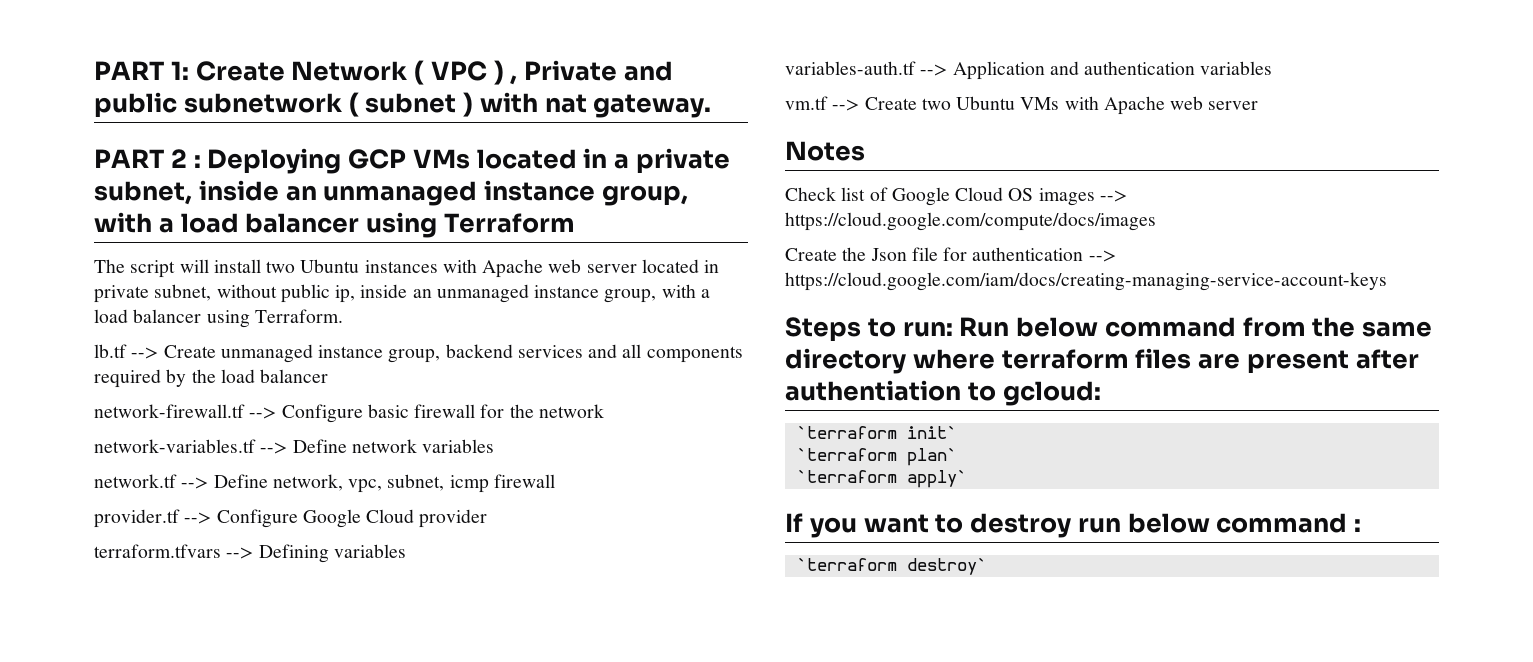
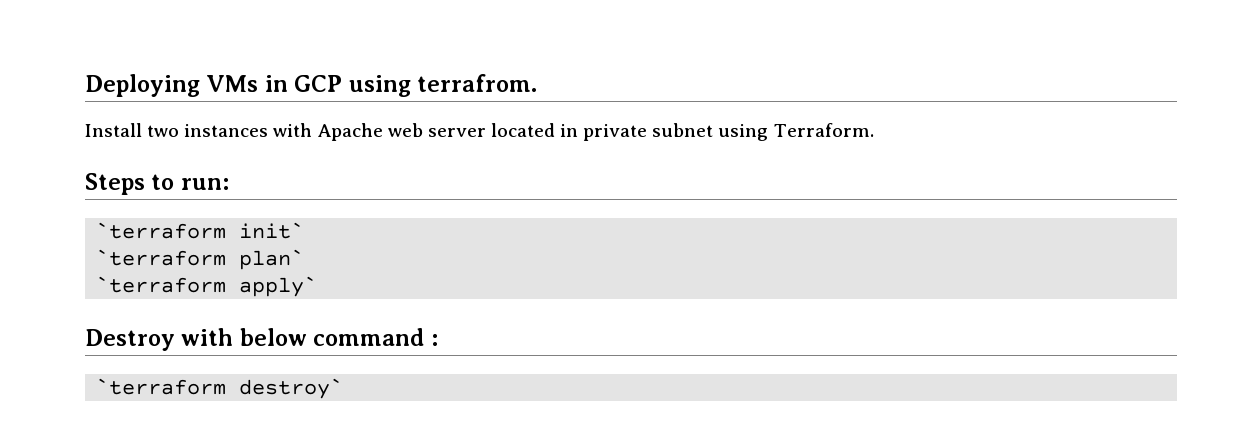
[94,60,673,85] [94,92,712,118] [94,148,730,174] [94,180,688,206] [94,212,575,238] [94,259,360,278] PART 1: Create Network ( VPC ) , Private and public subnetwork ( subnet ) with nat gateway. // PART 2 : Deploying GCP VMs located in a private subnet, inside an unmanaged instance group, with a load balancer using Terraform // The script will install two Ubuntu -> [85,74,538,97] [85,123,180,137] Deploying VMs in GCP using terrafrom. // Install two
[154,284,710,303] [94,309,343,328] [94,344,743,363] [94,369,329,388] [94,404,604,423] [94,439,495,454] [94,474,555,493] [94,509,488,528] [94,544,406,563] [785,61,1273,80] [785,96,1259,115] [785,141,865,161] [785,187,1127,206] [785,212,1156,231] [785,247,1116,262] [785,272,1387,291] [785,317,1432,341] [785,348,1419,374] [785,380,1101,406] subnet, without public ip, inside an unmanaged instance group, with a load balancer using Terraform. // lb.tf --> Create unmanaged instance group, backend services and all components required by the load balancer // network-firewall.tf --> Configure basic firewall for the network // network-variables.tf --> Define network variables // network.tf --> Define network, vpc, subnet, icmp firewall // provider.tf --> Configure Google Cloud provider // terraform.tfvars --> Defining variables // variables-auth.tf --> Application and authentication variables // vm.tf --> Create two Ubuntu VMs with Apache web server // Notes // Check list of Google Cloud OS images --> https://cloud.google.com/compute/docs/images // Create the Json file for authentication --> https://cloud.google.com/iam/docs/creating-managing-service-account-keys // Steps to run: Run below command from the same directory where terraform files are present after authentiation to gcloud: -> [652,123,874,141] [85,173,229,195] subnet using Terraform. // Steps to run:
[785,513,1121,538] If you want to destroy run -> [85,328,234,351] Destroy with

